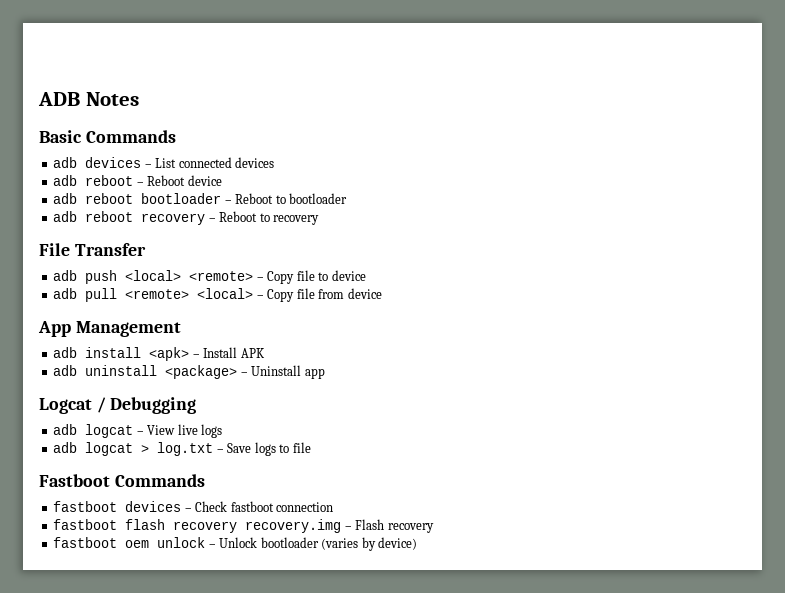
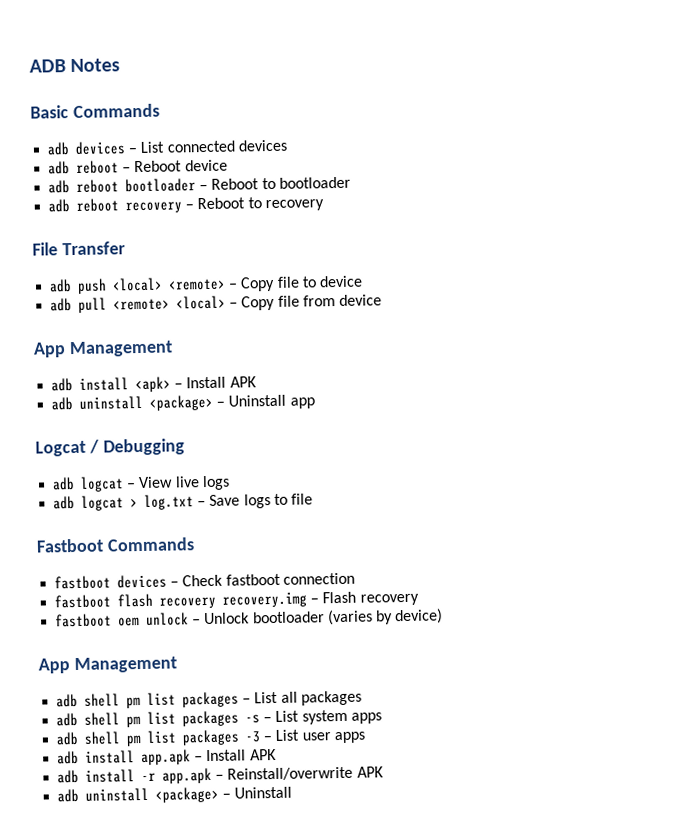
(418, 543) none -> [38,656,177,674] [56,690,362,709] [56,709,382,728] [56,729,366,747] [57,748,277,766] [57,766,384,784] [57,786,293,803] // App Management // adb shell pm list packages – List all packages // adb shell pm list packages -s – List system apps // adb shell pm list packages -3 – List user apps // adb install app.apk – Install APK // adb install -r app.apk – Reinstall/overwrite APK // adb uninstall <package> – Uninstall

